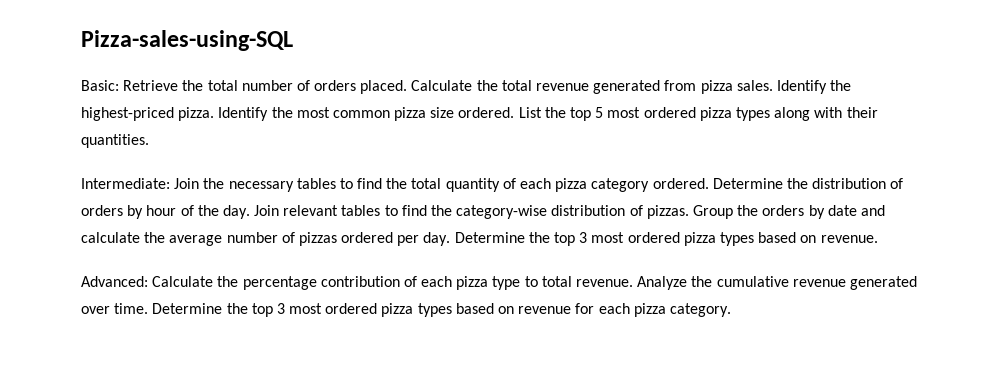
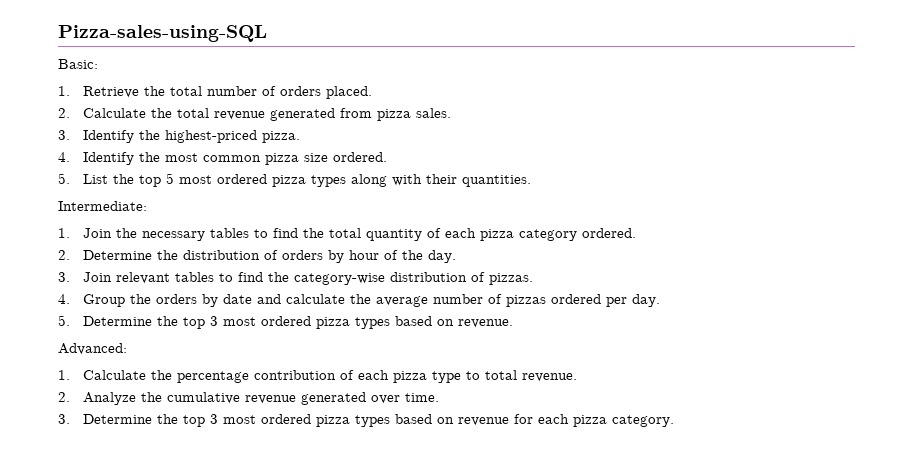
(119, 85) none -> [58,86,70,96] // 1.
(408, 87) none -> [58,108,70,118] // 2.
(773, 85) none -> [58,130,70,140] // 3.
(215, 114) none -> [58,152,70,162] // 4.
(515, 112) none -> [58,173,70,184] // 5.
(170, 183) none -> [58,228,70,238] // 1.
(709, 183) none -> [58,250,70,260] // 2.
(250, 212) none -> [58,272,70,282] // 3.
(689, 212) none -> [58,294,70,304] // 4.
(451, 239) none -> [58,315,70,326] // 5.
(148, 281) none -> [58,370,70,380] // 1.
(634, 283) none -> [58,392,70,402] // 2.
(149, 308) none -> [58,414,70,424] // 3.

